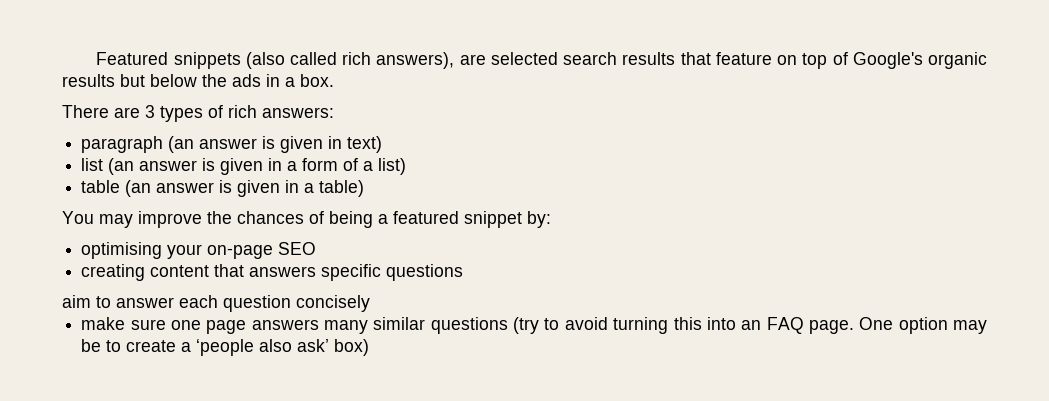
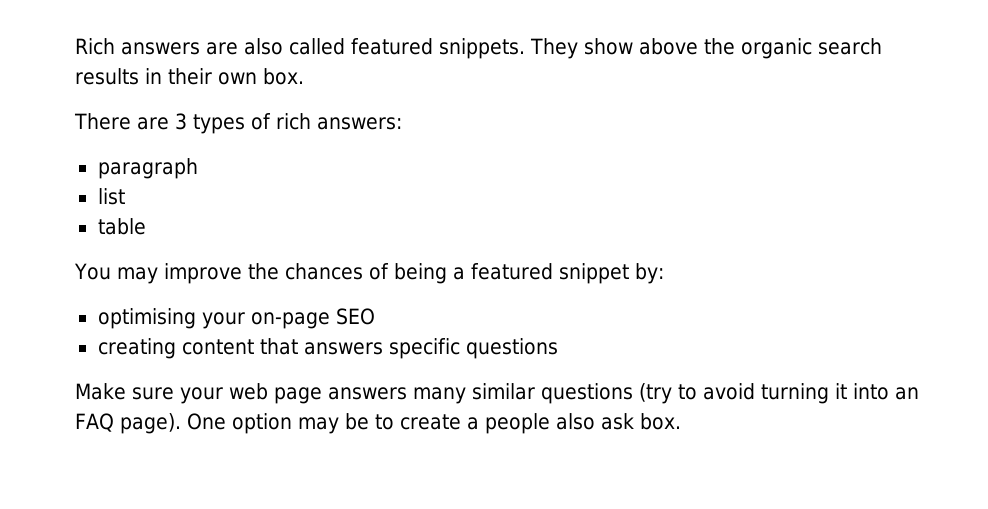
[96,52,987,69] [62,74,295,87] Featured snippets (also called rich answers), are selected search results that feature on top of Google's organic results but below the ads in a -> [75,38,882,59] [75,68,257,85] Rich answers are also called featured snippets. They show above the organic search results in their own
[168,136,383,153] [81,158,407,175] [81,180,365,197] (an answer is given in text) // list (an answer is given in a form of a list) // table (an answer is given in a table) -> [97,188,125,205] [97,218,146,235] // list // table
[62,295,370,312] [81,317,201,330] aim to answer each question concisely // make sure one -> [75,383,268,404] Make sure your web
[673,317,702,330] this -> [834,383,847,399] it
[808,320,854,334] page. -> [119,413,181,434] page).
[196,339,370,356] ‘people also ask’ box) -> [484,413,681,434] people also ask box.

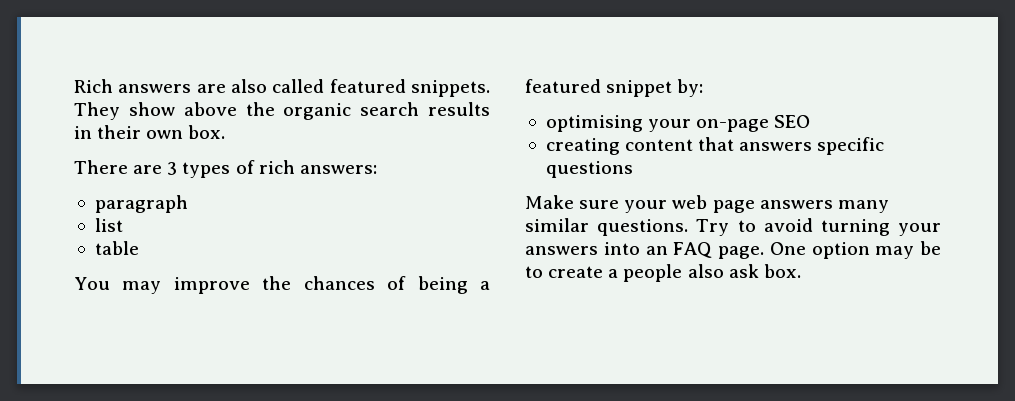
[540,383,672,404] questions (try -> [597,219,730,236] questions. Try
[834,383,847,399] it -> [898,223,941,236] [525,246,598,255] your answers
[119,413,181,434] page). -> [717,246,764,259] page.

